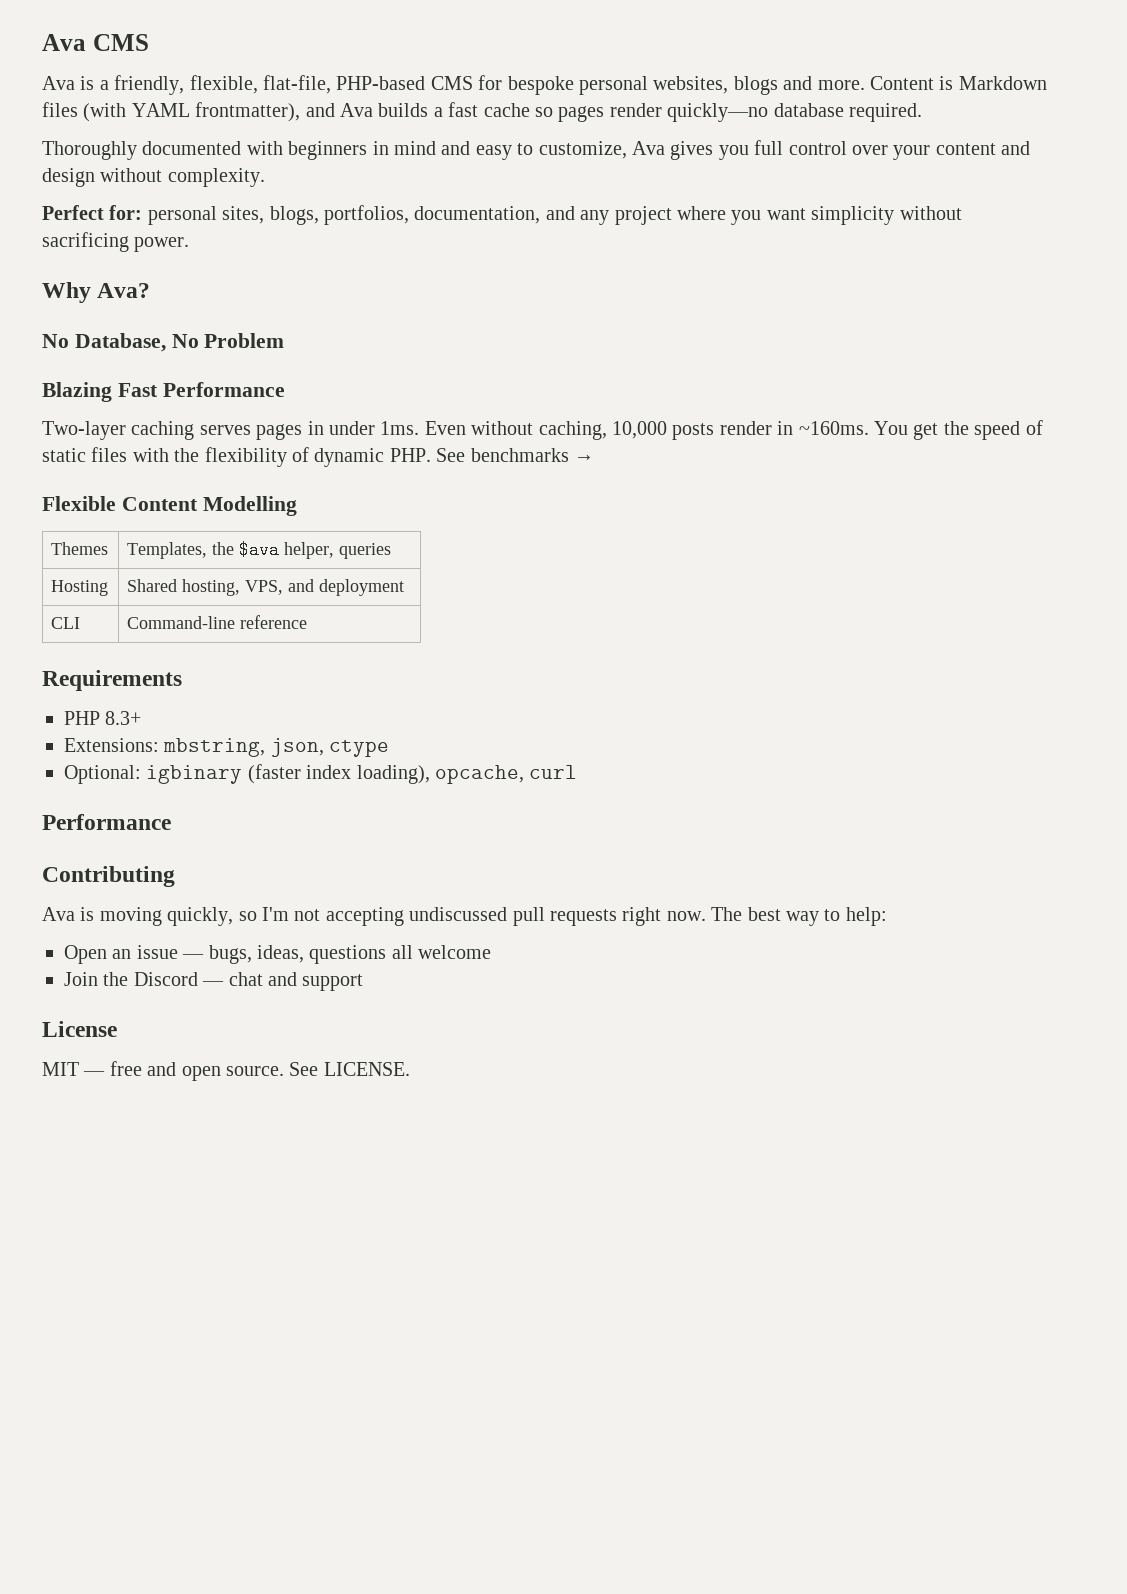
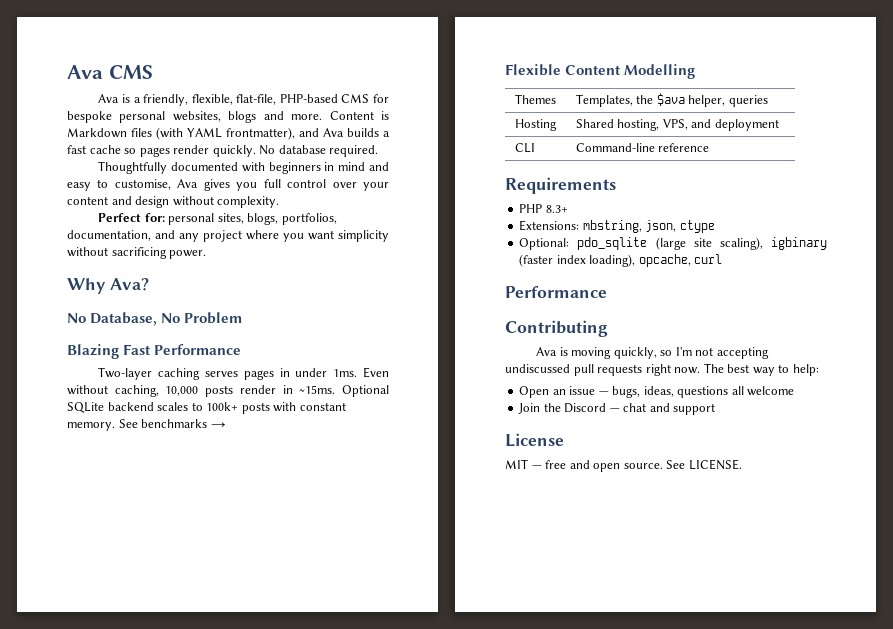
[667,103,769,122] quickly—no -> [212,145,276,157] quickly. No
[42,141,137,160] Thoroughly -> [98,161,168,174] Thoughtfully
[538,141,627,159] customize, -> [114,179,171,190] customise,
[798,420,1043,440] [42,447,431,467] ~160ms. You get the speed of static files with the flexibility of dynamic PHP. -> [299,385,390,397] [67,402,346,414] [67,422,115,431] ~15ms. Optional SQLite backend scales to 100k+ posts with constant memory.
(141, 774) none -> [577,237,763,250] pdo_sqlite (large site scaling),

